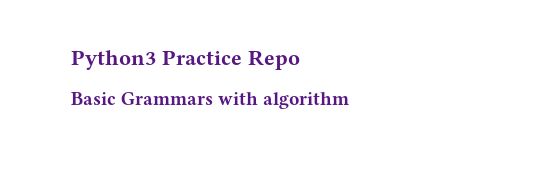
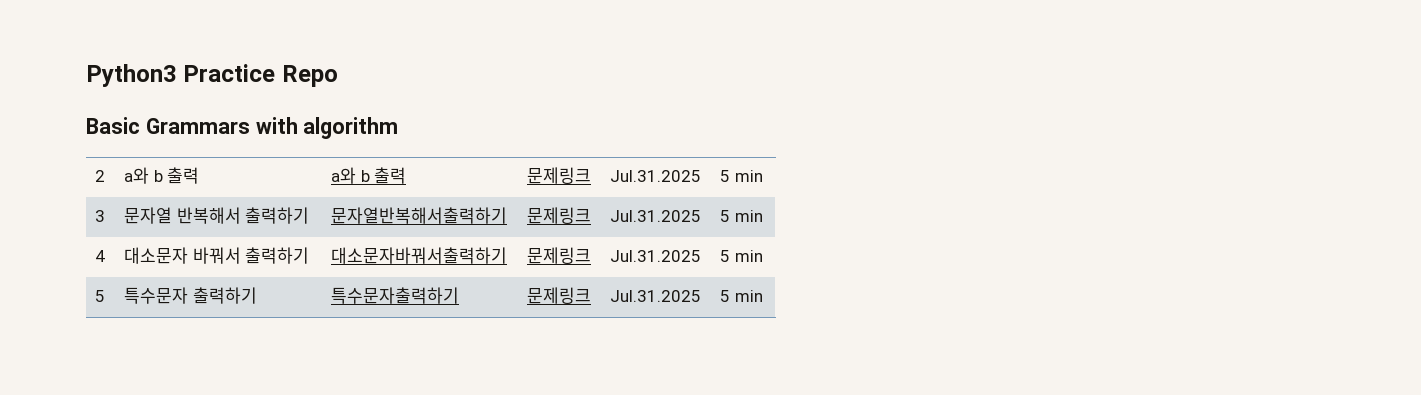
(350, 100) none -> [95,170,106,182] [124,167,200,184] [331,167,407,184] [527,167,592,184] [610,170,702,182] [720,170,763,182] [95,210,106,222] [124,207,310,224] [331,207,508,224] [527,207,592,224] [610,210,702,222] [720,210,763,222] [95,250,106,262] [124,247,310,264] [331,247,508,264] [527,247,592,264] [610,250,702,262] [720,250,763,262] [95,290,106,302] [124,287,257,304] [331,287,460,304] [527,287,592,304] [610,290,702,302] [720,290,763,302] // 2 | a와 b 출력 | a와 b 출력 | 문제링크 | Jul.31.2025 | 5 min // 3 | 문자열 반복해서 출력하기 | 문자열반복해서출력하기 | 문제링크 | Jul.31.2025 | 5 min // 4 | 대소문자 바꿔서 출력하기 | 대소문자바꿔서출력하기 | 문제링크 | Jul.31.2025 | 5 min // 5 | 특수문자 출력하기 | 특수문자출력하기 | 문제링크 | Jul.31.2025 | 5 min

